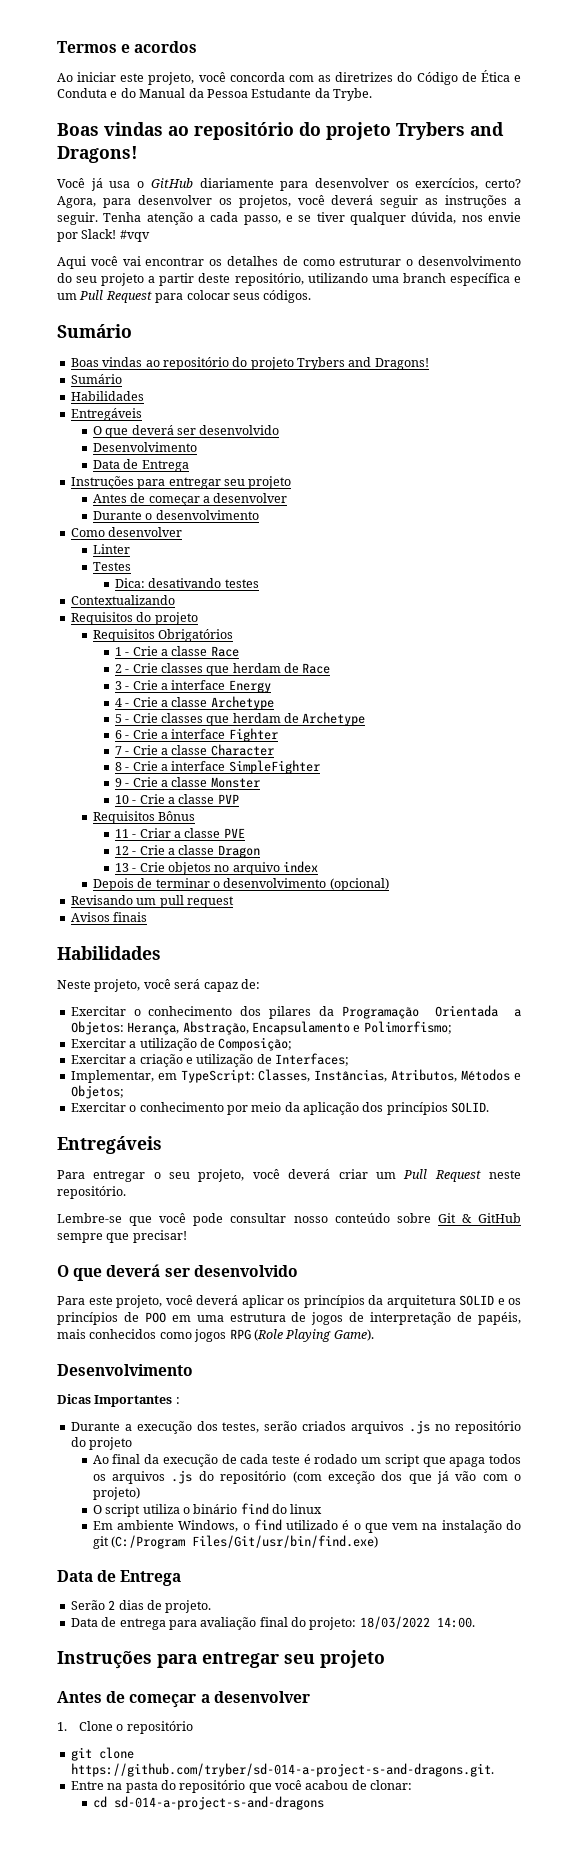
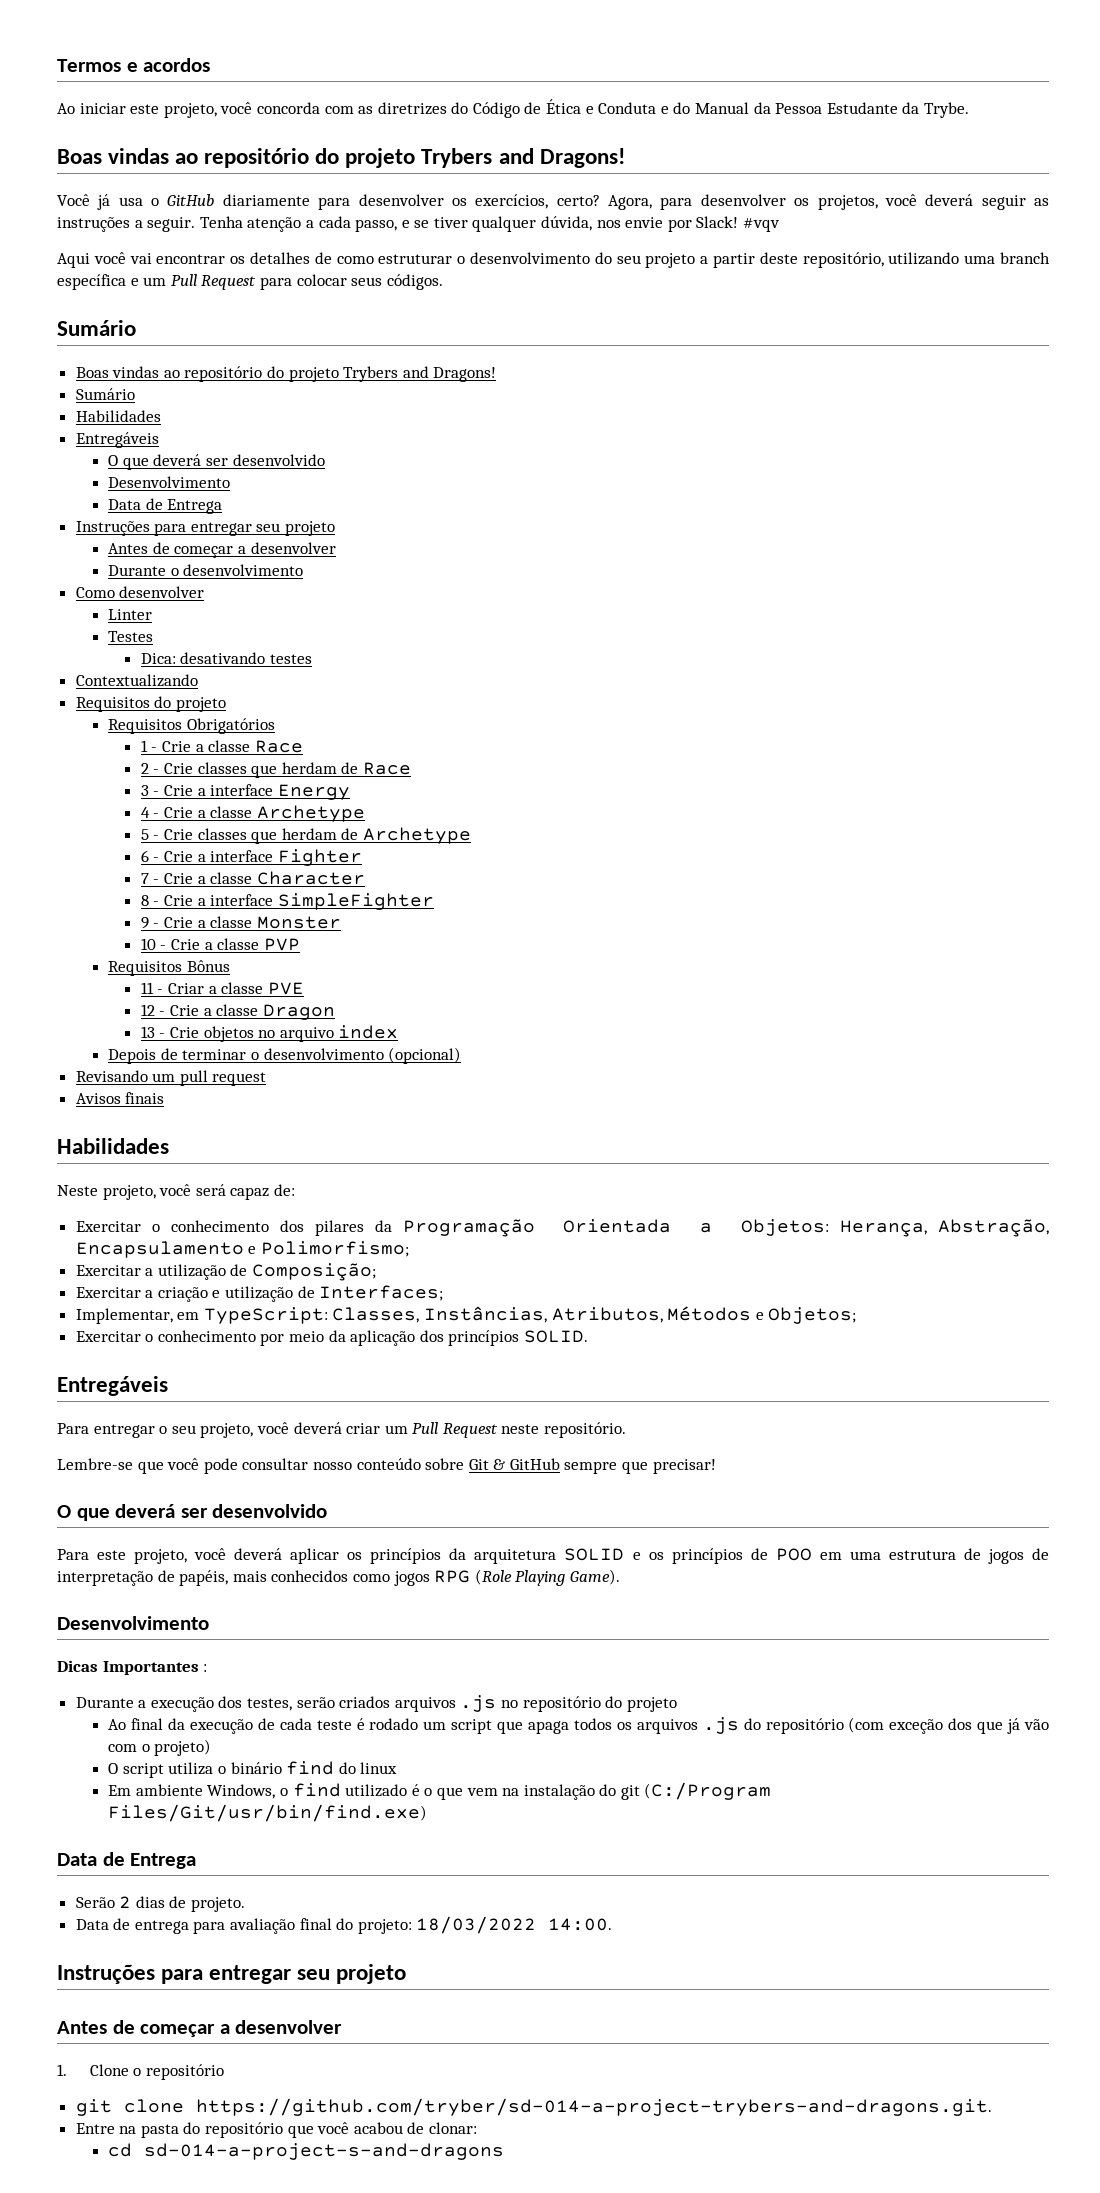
[70,1763,494,1777] https://github.com/tryber/sd-014-a-project-s-and-dragons.git. -> [195,2098,992,2116] https://github.com/tryber/sd-014-a-project-trybers-and-dragons.git.

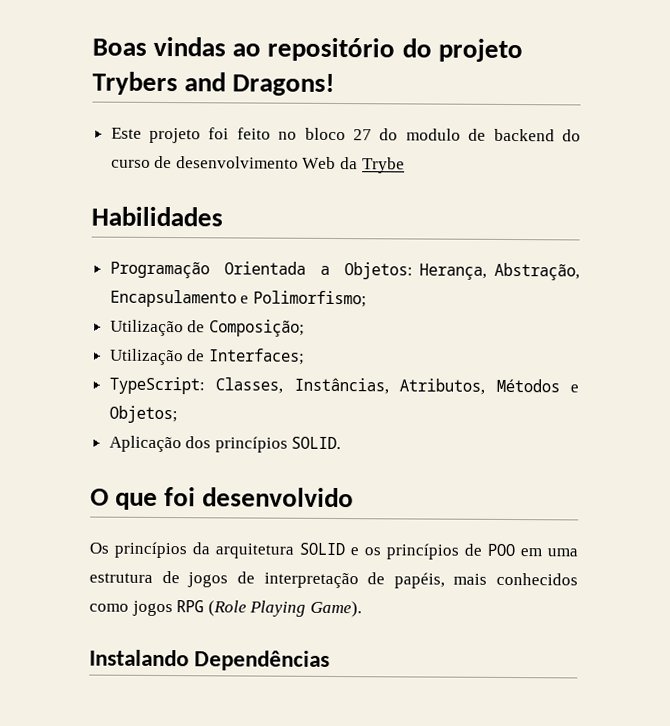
[57,58,211,72] [57,99,969,118] [57,148,625,168] [57,194,1049,210] [57,216,781,232] [57,252,1050,268] [57,274,443,290] [57,320,136,336] [75,366,497,382] [75,388,135,400] [75,410,161,422] [75,432,159,448] [108,454,325,470] [108,476,231,488] [108,498,223,514] [75,521,336,536] [108,542,336,558] [108,564,304,576] [75,586,205,598] [108,609,153,620] [108,631,154,642] [140,652,312,664] [75,674,198,687] [75,696,226,712] [108,718,275,734] [140,740,303,753] [140,762,411,778] [140,784,350,800] [140,805,365,822] [140,827,471,844] [140,849,362,866] [140,871,365,885] [140,893,434,910] [140,916,341,929] [140,938,300,951] [108,960,230,976] [140,982,304,995] [140,1004,335,1020] [140,1025,399,1042] [108,1047,462,1064] [75,1070,267,1086] [75,1092,165,1104] [57,1138,169,1154] [57,1184,295,1200] [75,1220,392,1236] Termos e acordos // Ao iniciar este projeto, você concorda com as diretrizes do Código de Ética e Conduta e do Manual da Pessoa Estudante da Trybe. // Boas vindas ao repositório do projeto Trybers and Dragons! // Você já usa o GitHub diariamente para desenvolver os exercícios, certo? Agora, para desenvolver os projetos, você deverá seguir as instruções a seguir. Tenha atenção a cada passo, e se tiver qualquer dúvida, nos envie por Slack! #vqv // Aqui você vai encontrar os detalhes de como estruturar o desenvolvimento do seu projeto a partir deste repositório, utilizando uma branch específica e um Pull Request para colocar seus códigos. // Sumário // Boas vindas ao repositório do projeto Trybers and Dragons! // Sumário // Habilidades // Entregáveis // O que deverá ser desenvolvido // Desenvolvimento // Data de Entrega // Instruções para entregar seu projeto // Antes de começar a desenvolver // Durante o desenvolvimento // Como desenvolver // Linter // Testes // Dica: desativando testes // Contextualizando // Requisitos do projeto // Requisitos Obrigatórios // 1 - Crie a classe Race // 2 - Crie classes que herdam de Race // 3 - Crie a interface Energy // 4 - Crie a classe Archetype // 5 - Crie classes que herdam de Archetype // 6 - Crie a interface Fighter // 7 - Crie a classe Character // 8 - Crie a interface SimpleFighter // 9 - Crie a classe Monster // 10 - Crie a classe PVP // Requisitos Bônus // 11 - Criar a classe PVE // 12 - Crie a classe Dragon // 13 - Crie objetos no arquivo index // Depois de terminar o desenvolvimento (opcional) // Revisando um pull request // Avisos finais // Habilidades // Neste projeto, você será capaz de: // Exercitar o conhecimento dos pilares da -> [92,36,523,63] [92,71,336,96] [110,127,581,144] [110,155,405,174] [91,206,223,227] Boas vindas ao repositório do projeto Trybers and Dragons! // Este projeto foi feito no bloco 27 do modulo de backend do curso de desenvolvimento Web da Trybe // Habilidades //
[75,1264,226,1280] Exercitar a utilização -> [109,319,184,337] Utilização
[75,1286,294,1302] Exercitar a criação e utilização -> [108,348,184,366] Utilização
[75,1308,200,1324] Implementar, em -> (305, 356) none
[75,1330,589,1346] [57,1376,168,1396] [57,1422,627,1438] [57,1458,716,1474] [57,1504,328,1521] [57,1548,363,1564] Exercitar o conhecimento por meio da aplicação dos princípios SOLID. // Entregáveis // Para entregar o seu projeto, você deverá criar um Pull Request neste repositório. // Lembre-se que você pode consultar nosso conteúdo sobre Git & GitHub sempre que precisar! // O que deverá ser desenvolvido // Para este projeto, você deverá aplicar os -> [108,435,342,453] [90,487,355,510] [89,542,109,554] Aplicação dos princípios SOLID. // O que foi desenvolvido // Os
[57,1616,209,1630] [57,1660,208,1675] [75,1695,677,1712] [108,1717,1049,1734] [108,1739,212,1756] [108,1761,398,1778] [108,1782,772,1800] [108,1804,428,1822] [57,1852,197,1869] [75,1896,246,1912] [75,1916,613,1934] [57,1964,407,1984] [57,2020,343,2037] [57,2064,224,2080] [75,2098,992,2116] [75,2122,478,2138] [108,2143,505,2160] Desenvolvimento // Dicas Importantes : // Durante a execução dos testes, serão criados arquivos .js no repositório do projeto // Ao final da execução de cada teste é rodado um script que apaga todos os arquivos .js do repositório (com exceção dos que já vão com o projeto) // O script utiliza o binário find do linux // Em ambiente Windows, o find utilizado é o que vem na instalação do git (C:/Program Files/Git/usr/bin/find.exe) // Data de Entrega // Serão 2 dias de projeto. // Data de entrega para avaliação final do projeto: 18/03/2022 14:00. // Instruções para entregar seu projeto // Antes de começar a desenvolver // 1. Clone o repositório // git clone https://github.com/tryber/sd-014-a-project-trybers-and-dragons.git. // Entre na pasta do repositório que você acabou de clonar: // cd sd-014-a-project-s-and-dragons -> [89,649,331,671] Instalando Dependências

